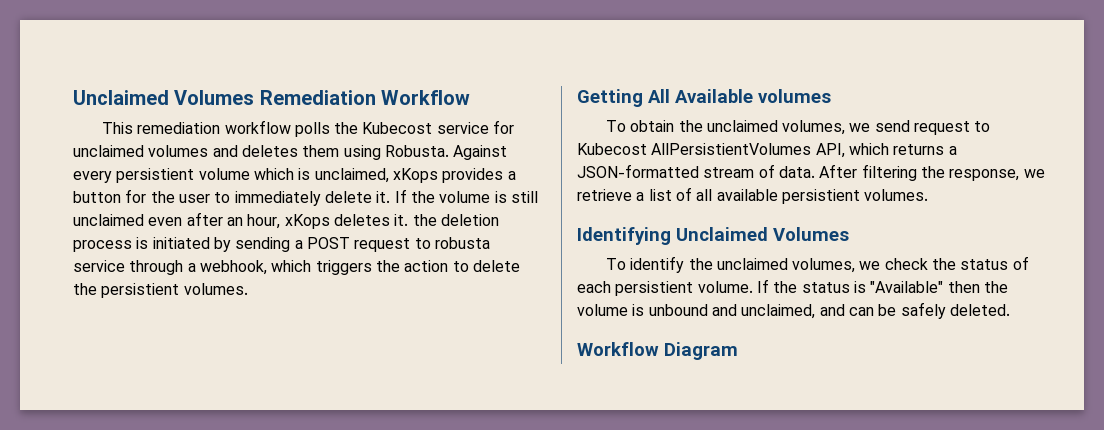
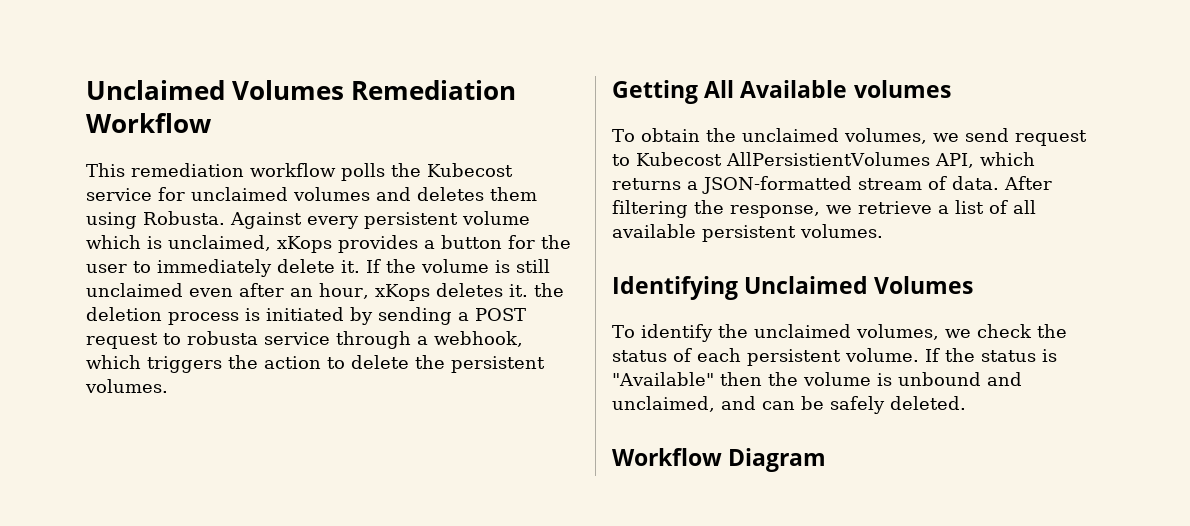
[116,168,195,183] persistient -> [364,212,458,229] persistent
[101,283,180,298] persistient -> [451,356,545,373] persistent
[781,189,860,204] persistient -> [702,225,796,242] persistent
[615,281,694,296] persistient -> [747,349,841,366] persistent

